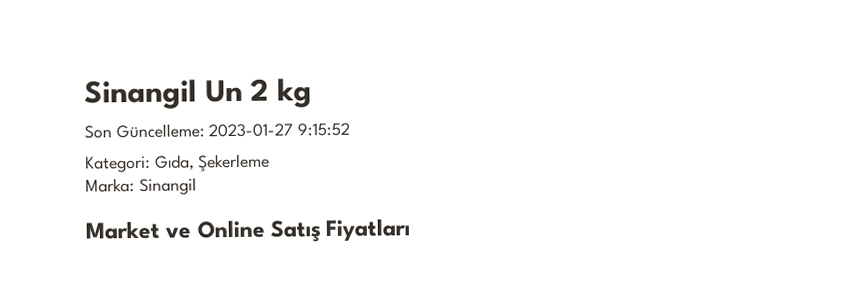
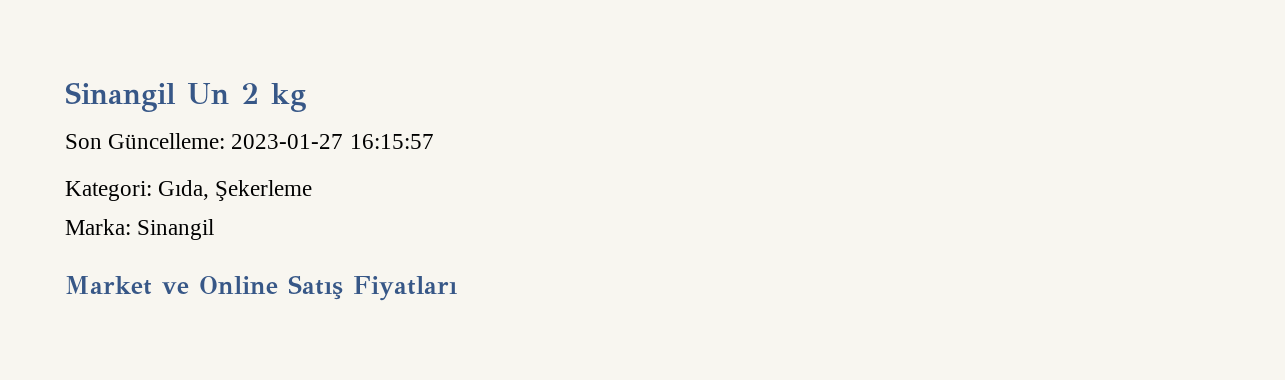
[297,122,351,137] 9:15:52 -> [349,134,434,149] 16:15:57

